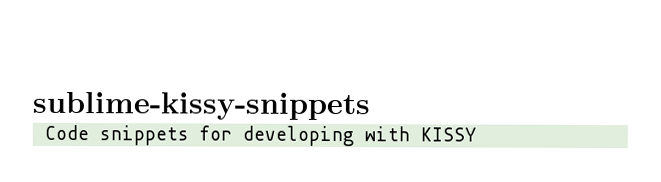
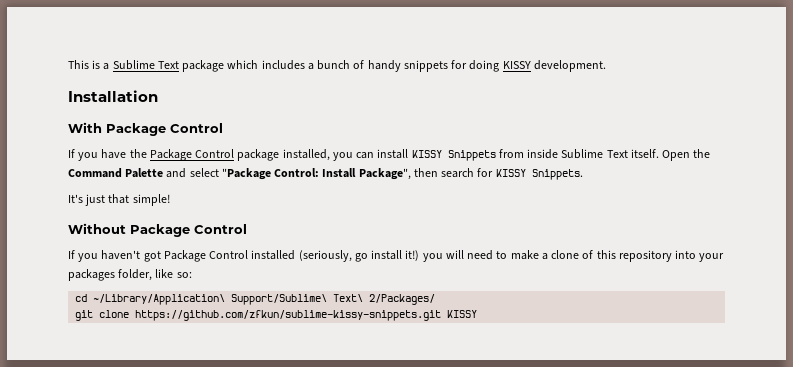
[32,91,370,121] [44,124,410,147] sublime-kissy-snippets // Code snippets for developing with -> [68,60,606,72] [68,90,158,102] [68,122,223,136] [68,149,711,161] [68,168,583,180] [68,194,170,206] [68,223,247,237] [68,250,725,262] [68,269,192,281] [75,294,436,305] [75,310,442,321] This is a Sublime Text package which includes a bunch of handy snippets for doing KISSY development. // Installation // With Package Control // If you have the Package Control package installed, you can install KISSY Snippets from inside Sublime Text itself. Open the Command Palette and select "Package Control: Install Package", then search for KISSY Snippets. // It's just that simple! // Without Package Control // If you haven't got Package Control installed (seriously, go install it!) you will need to make a clone of this repository into your packages folder, like so: // cd ~/Library/Application\ Support/Sublime\ Text\ 2/Packages/ // git clone https://github.com/zfkun/sublime-kissy-snippets.git

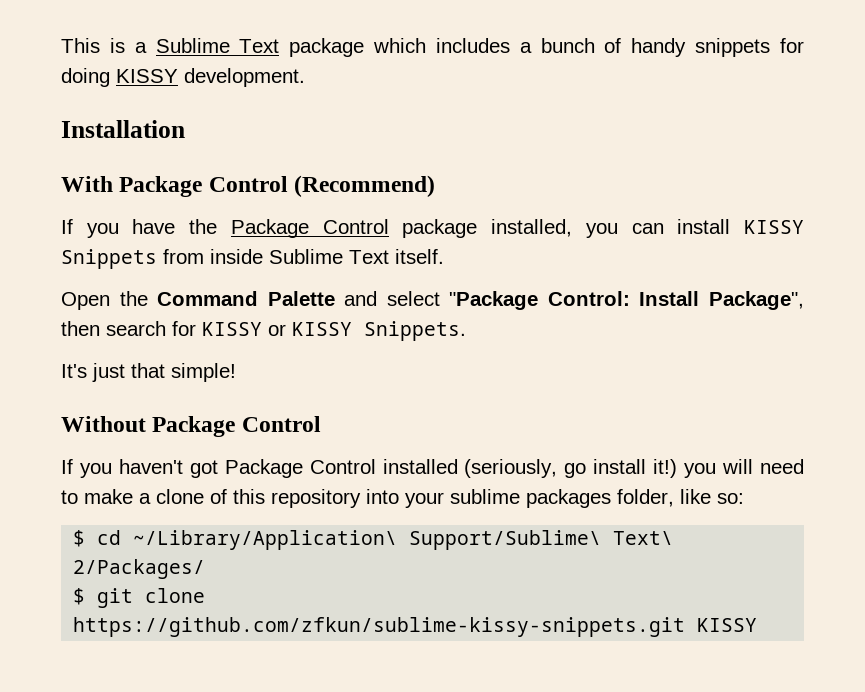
(223, 128) none -> [294,175,436,197] (Recommend)
(659, 153) none -> (444, 256) //
(526, 173) none -> [268,322,352,336] or KISSY
(725, 257) none -> [450,489,520,504] sublime
(192, 275) none -> [73,530,86,547] $
(436, 299) none -> [73,588,86,605] $

